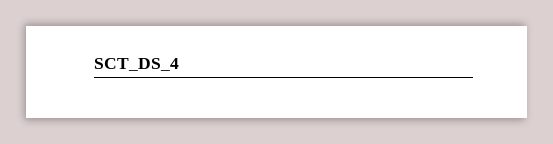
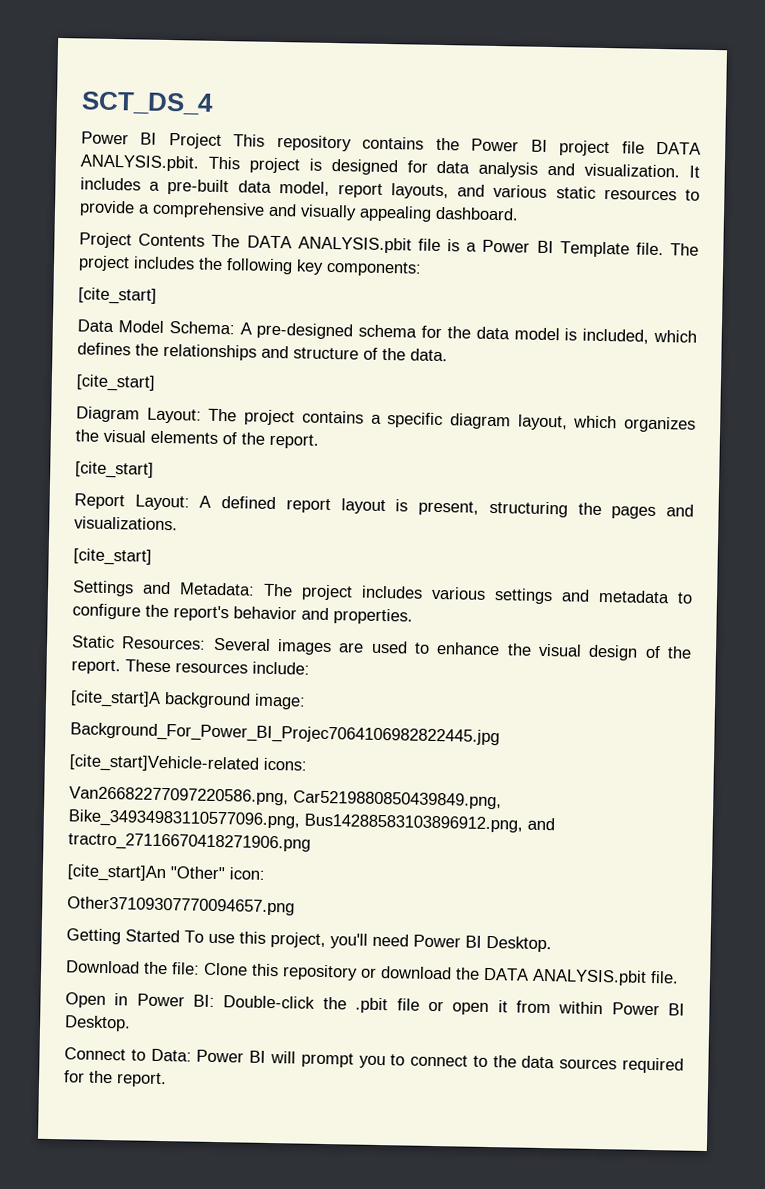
(179, 64) none -> [81,131,701,157] [80,154,700,178] [80,177,700,201] [79,200,519,222] [79,232,699,258] [78,255,422,277] [78,287,157,305] [77,319,697,344] [77,342,448,362] [76,374,155,392] [76,406,696,433] [75,429,319,449] [75,461,154,479] [74,493,695,520] [74,516,178,531] [73,548,152,566] [72,580,693,605] [72,603,413,625] [71,635,692,661] [71,659,310,675] [70,690,306,710] [70,722,500,747] [69,754,307,774] [69,786,502,810] [68,809,555,833] [68,832,311,853] [67,864,265,883] [67,896,295,916] [66,928,552,953] [66,960,679,986] [65,992,685,1016] [64,1015,131,1032] [64,1047,684,1074] [64,1070,167,1088] // Power BI Project This repository contains the Power BI project file DATA ANALYSIS.pbit. This project is designed for data analysis and visualization. It includes a pre-built data model, report layouts, and various static resources to provide a comprehensive and visually appealing dashboard. // Project Contents The DATA ANALYSIS.pbit file is a Power BI Template file. The project includes the following key components: // [cite_start] // Data Model Schema: A pre-designed schema for the data model is included, which defines the relationships and structure of the data. // [cite_start] // Diagram Layout: The project contains a specific diagram layout, which organizes the visual elements of the report. // [cite_start] // Report Layout: A defined report layout is present, structuring the pages and visualizations. // [cite_start] // Settings and Metadata: The project includes various settings and metadata to configure the report's behavior and properties. // Static Resources: Several images are used to enhance the visual design of the report. These resources include: // [cite_start]A background image: // Background_For_Power_BI_Projec7064106982822445.jpg // [cite_start]Vehicle-related icons: // Van26682277097220586.png, Car5219880850439849.png, Bike_34934983110577096.png, Bus14288583103896912.png, and tractro_27116670418271906.png // [cite_start]An "Other" icon: // Other37109307770094657.png // Getting Started To use this project, you'll need Power BI Desktop. // Download the file: Clone this repository or download the DATA ANALYSIS.pbit file. // Open in Power BI: Double-click the .pbit file or open it from within Power BI Desktop. // Connect to Data: Power BI will prompt you to connect to the data sources required for the report.

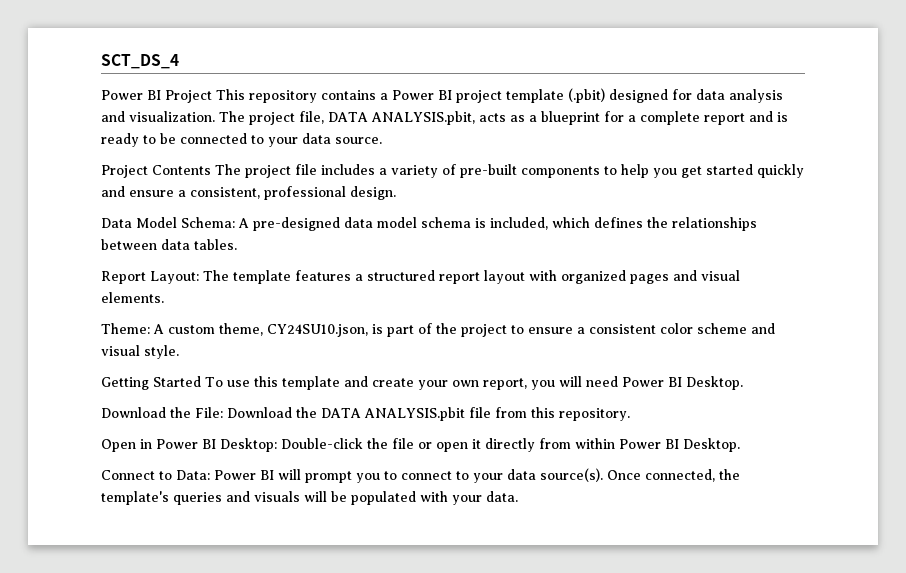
[435,137,460,151] the -> [380,93,388,100] a
[621,141,701,155] [80,154,322,174] file DATA ANALYSIS.pbit. This project is -> [506,88,605,103] template (.pbit)
[688,165,700,178] [80,177,700,201] [79,200,519,222] [79,232,699,258] [78,255,422,277] [78,287,157,305] It includes a pre-built data model, report layouts, and various static resources to provide a comprehensive and visually appealing dashboard. // Project Contents The DATA ANALYSIS.pbit file is a Power BI Template file. The project includes the following key components: // [cite_start] -> [219,111,788,125] [101,133,382,147] [101,164,804,178] [101,186,396,200] The project file, DATA ANALYSIS.pbit, acts as a blueprint for a complete report and is ready to be connected to your data source. // Project Contents The project file includes a variety of pre-built components to help you get started quickly and ensure a consistent, professional design.
[358,324,471,339] schema for the -> (340, 224) none
(560, 334) none -> [421,217,471,228] schema
[261,345,448,362] [76,374,155,392] [76,406,696,433] [75,429,319,449] [75,461,154,479] [74,493,695,520] [74,516,178,531] [73,548,152,566] [72,580,693,605] [72,603,413,625] [71,635,692,661] [71,659,310,675] [70,690,306,710] [70,722,500,747] [69,754,307,774] [69,786,502,810] [68,809,555,833] [68,832,311,853] [67,864,265,883] [67,896,295,916] and structure of the data. // [cite_start] // Diagram Layout: The project contains a specific diagram layout, which organizes the visual elements of the report. // [cite_start] // Report Layout: A defined report layout is present, structuring the pages and visualizations. // [cite_start] // Settings and Metadata: The project includes various settings and metadata to configure the report's behavior and properties. // Static Resources: Several images are used to enhance the visual design of the report. These resources include: // [cite_start]A background image: // Background_For_Power_BI_Projec7064106982822445.jpg // [cite_start]Vehicle-related icons: // Van26682277097220586.png, Car5219880850439849.png, Bike_34934983110577096.png, Bus14288583103896912.png, and tractro_27116670418271906.png // [cite_start]An "Other" icon: // Other37109307770094657.png -> [101,239,237,250] [101,270,740,284] [101,292,164,303] [101,323,775,337] [101,345,179,359] between data tables. // Report Layout: The template features a structured report layout with organized pages and visual elements. // Theme: A custom theme, CY24SU10.json, is part of the project to ensure a consistent color scheme and visual style.
[270,932,368,949] project, you'll -> [281,376,582,390] template and create your own report, you will
[172,962,679,986] file: Clone this repository or download the DATA ANALYSIS.pbit file. -> [195,407,630,421] File: Download the DATA ANALYSIS.pbit file from this repository.
[193,994,216,1008] BI: -> [202,438,277,452] BI Desktop:
[355,997,389,1014] .pbit -> (388, 443) none
(508, 1006) none -> [485,438,535,452] directly
[492,1055,684,1074] [64,1070,167,1088] the data sources required for the report. -> [473,468,740,483] [101,491,518,505] your data source(s). Once connected, the template's queries and visuals will be populated with your data.

